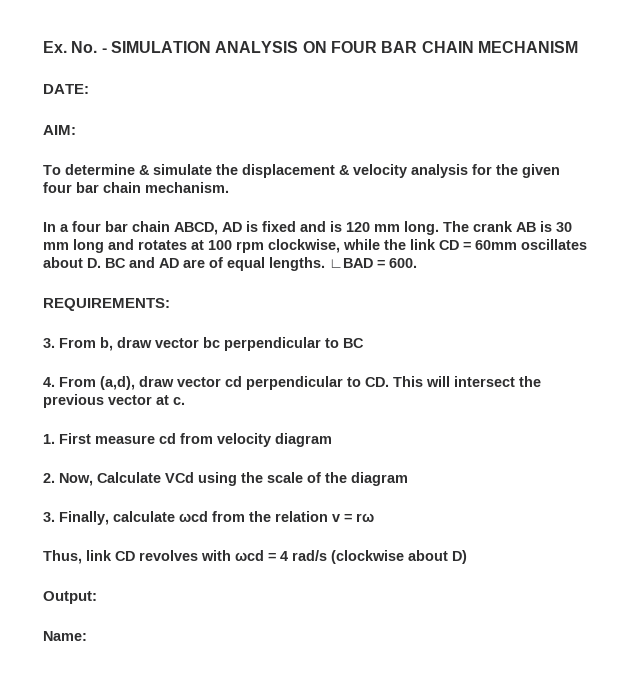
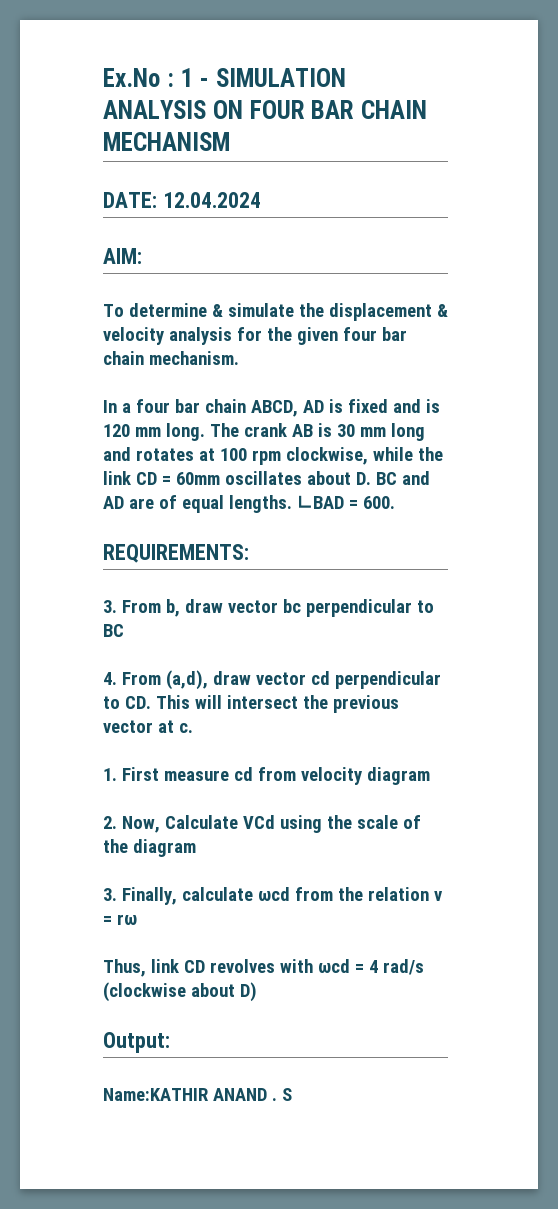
[43,41,98,53] Ex. No. -> [103,68,194,87] Ex.No : 1
(89, 89) none -> [162,192,261,208] 12.04.2024
[43,631,87,641] Name: -> [103,1088,292,1101] Name:KATHIR ANAND . S

